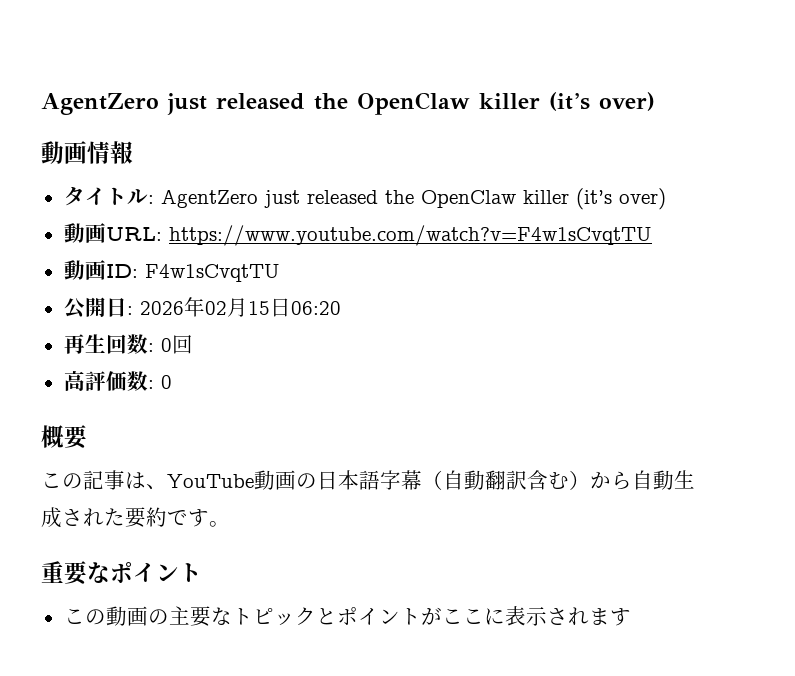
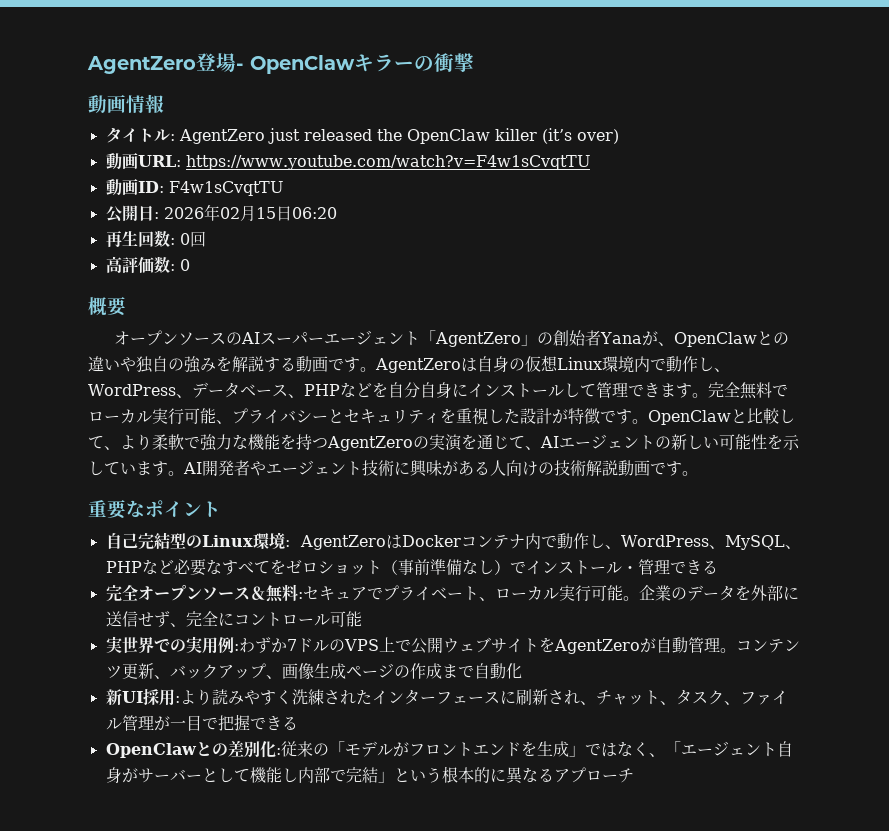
[41,92,655,115] AgentZero just released the OpenClaw killer (it’s over) -> [87,53,474,74] AgentZero登場- OpenClawキラーの衝撃
[41,470,695,490] [41,507,167,528] この記事は、YouTube動画の日本語字幕（自動翻訳含む）から自動生成された要約 -> [113,330,789,347] [88,355,730,373] [88,382,788,399] [88,408,795,425] [88,434,800,451] [88,460,650,477] オープンソースのAIスーパーエージェント「AgentZero」の創始者Yanaが、OpenClawとの違いや独自の強みを解説する動画です。AgentZeroは自身の仮想Linux環境内で動作し、WordPress、データベース、PHPなどを自分自身にインストールして管理できます。完全無料でローカル実行可能、プライバシーとセキュリティを重視した設計が特徴です。OpenClawと比較して、より柔軟で強力な機能を持つAgentZeroの実演を通じて、AIエージェントの新しい可能性を示しています。AI開発者やエージェント技術に興味がある人向けの技術解説動画
[63,606,631,627] この動画の主要なトピックとポイントがここに表示されます -> [105,532,801,550] [105,559,718,576] [105,584,799,602] [105,611,362,627] [105,636,800,654] [105,663,522,680] [105,689,788,706] [105,714,298,731] [105,740,793,758] [105,766,634,784] 自己完結型のLinux環境: AgentZeroはDockerコンテナ内で動作し、WordPress、MySQL、PHPなど必要なすべてをゼロショット（事前準備なし）でインストール・管理できる // 完全オープンソース＆無料:セキュアでプライベート、ローカル実行可能。企業のデータを外部に送信せず、完全にコントロール可能 // 実世界での実用例:わずか7ドルのVPS上で公開ウェブサイトをAgentZeroが自動管理。コンテンツ更新、バックアップ、画像生成ページの作成まで自動化 // 新UI採用:より読みやすく洗練されたインターフェースに刷新され、チャット、タスク、ファイル管理が一目で把握できる // OpenClawとの差別化:従来の「モデルがフロントエンドを生成」ではなく、「エージェント自身がサーバーとして機能し内部で完結」という根本的に異なるアプローチ

